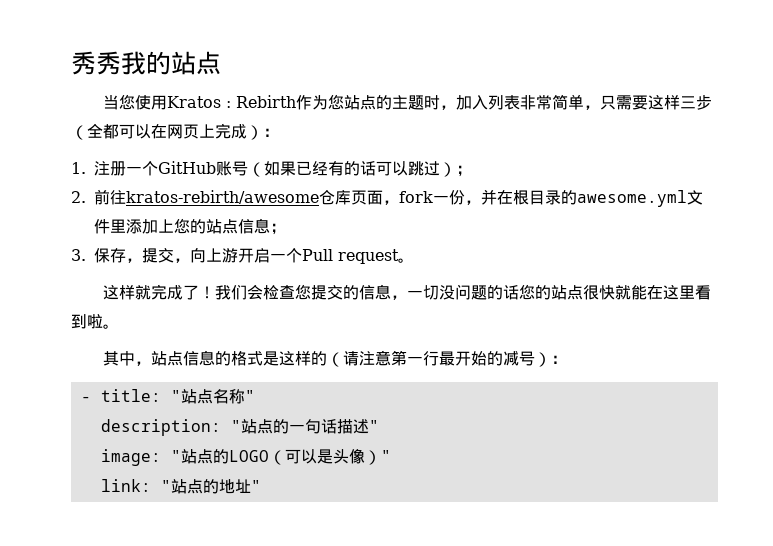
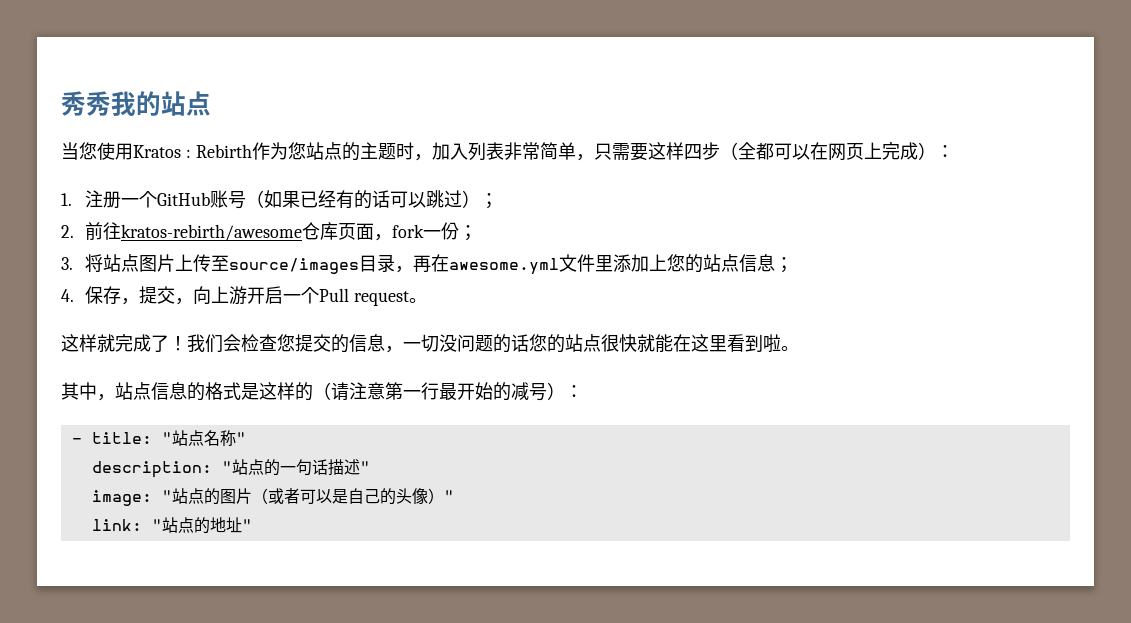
[680,96,697,109] 三 -> [683,144,702,160] 四
[465,189,577,205] ，并在根目录的 -> [458,225,477,241] [61,254,449,274] ； // 3.将站点图片上传至source/images目录，再在
[71,249,86,261] 3. -> [61,289,74,302] 4.
[228,449,333,465] LOGO（可以是 -> [219,488,396,505] 图片（或者可以是自己的

